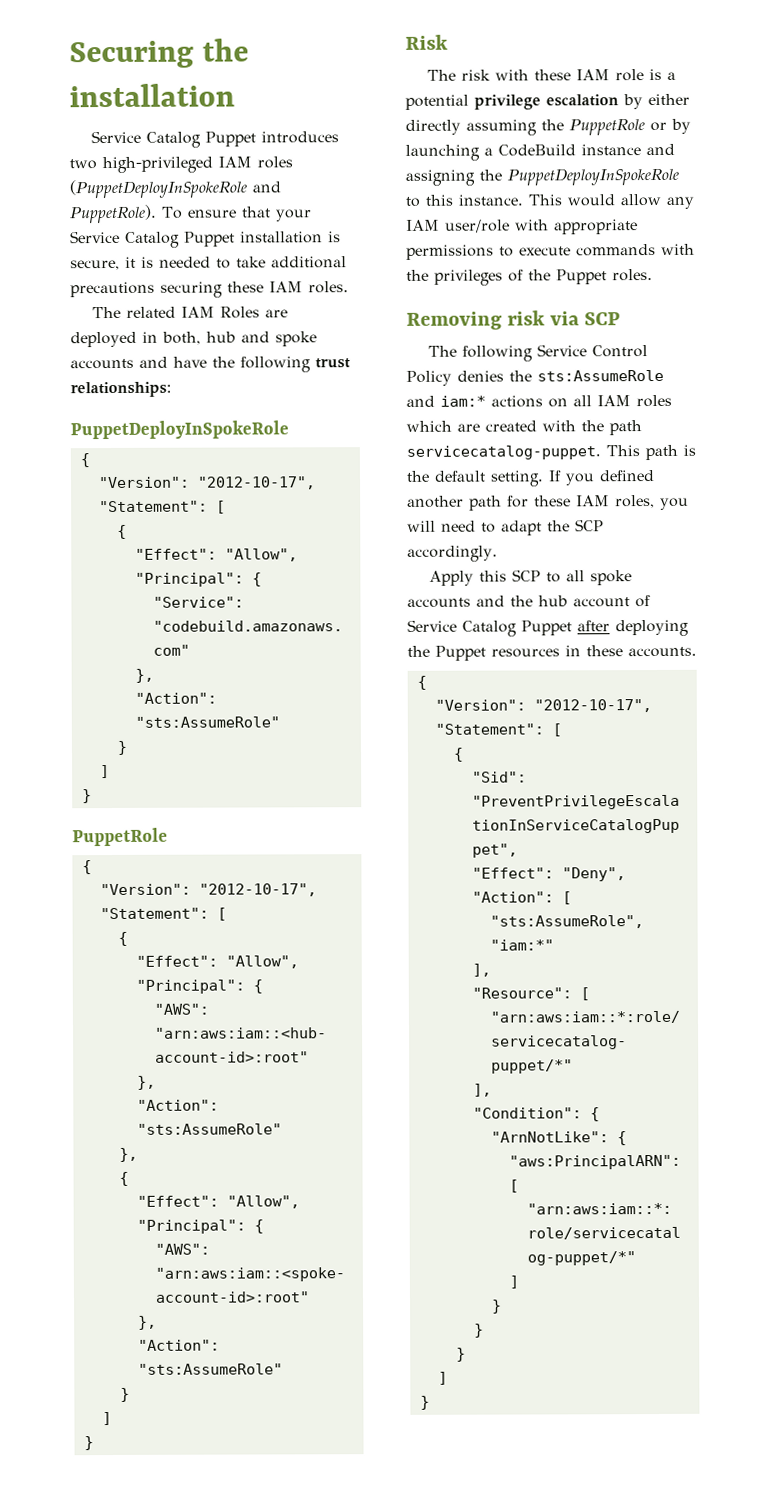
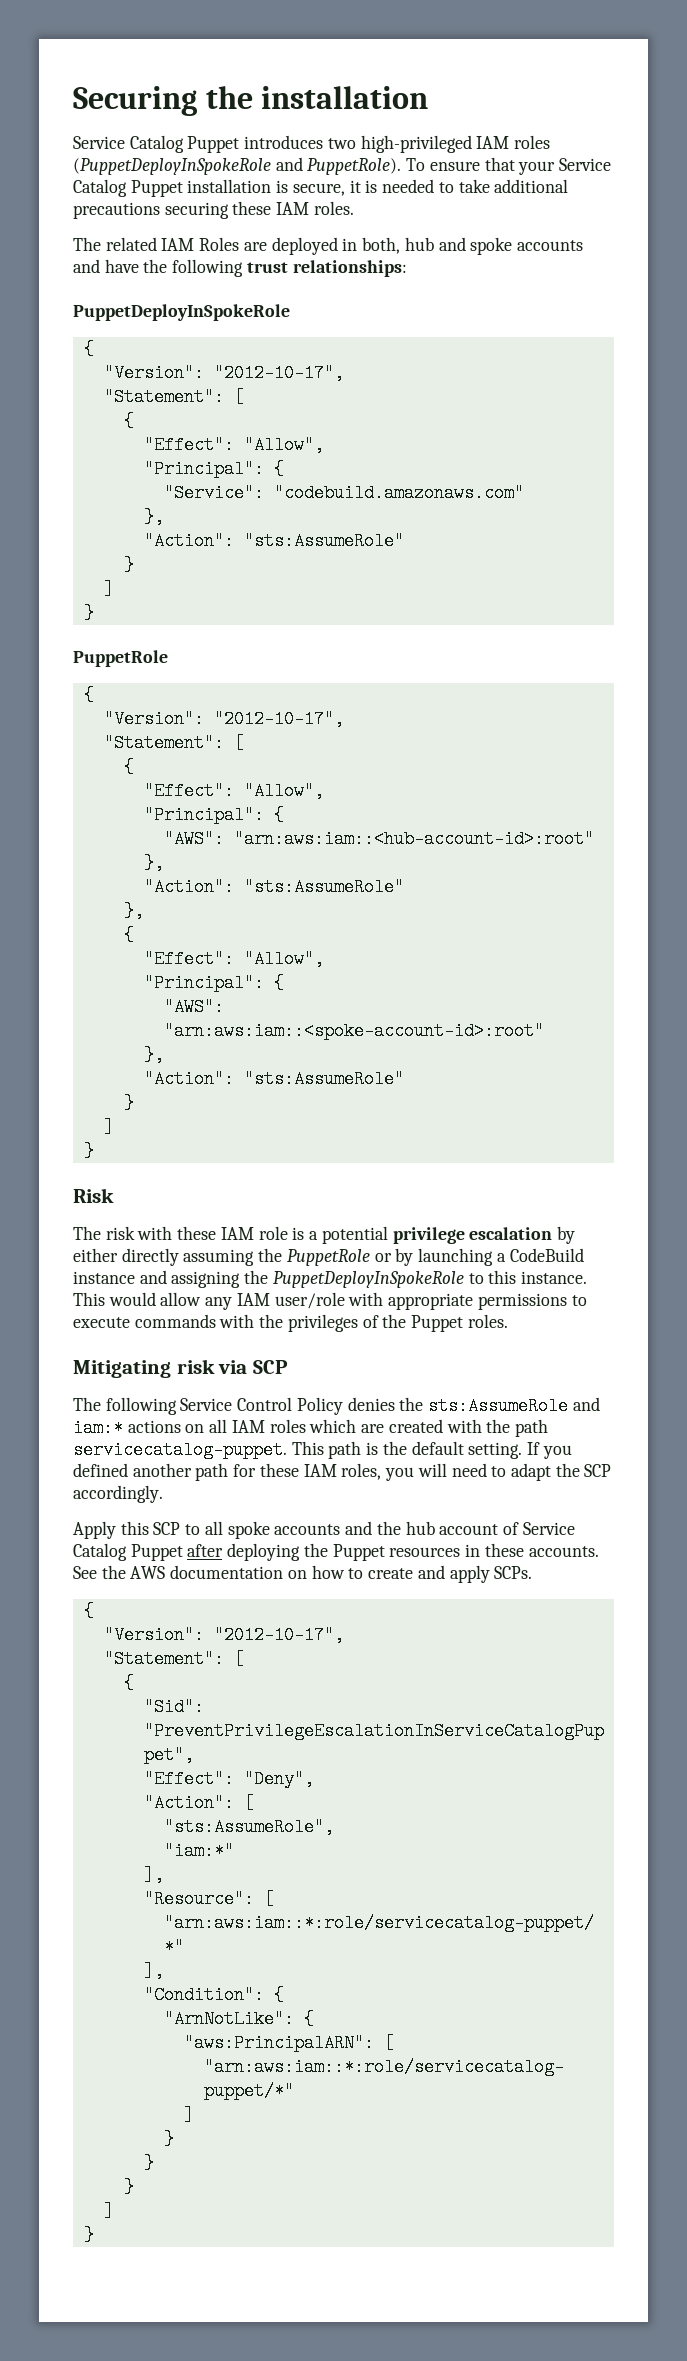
[406,311,502,330] Removing -> [73,1360,171,1378] Mitigating
(697, 652) none -> [73,1565,533,1583] See the AWS documentation on how to create and apply SCPs.

